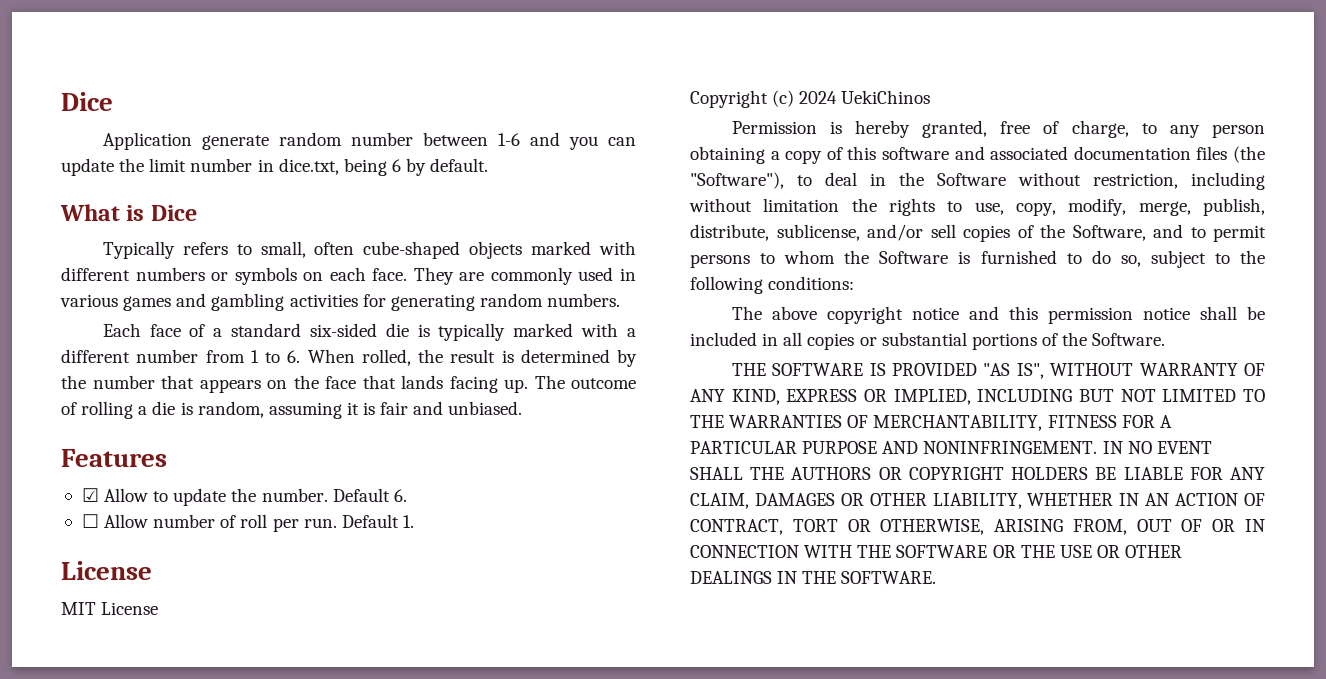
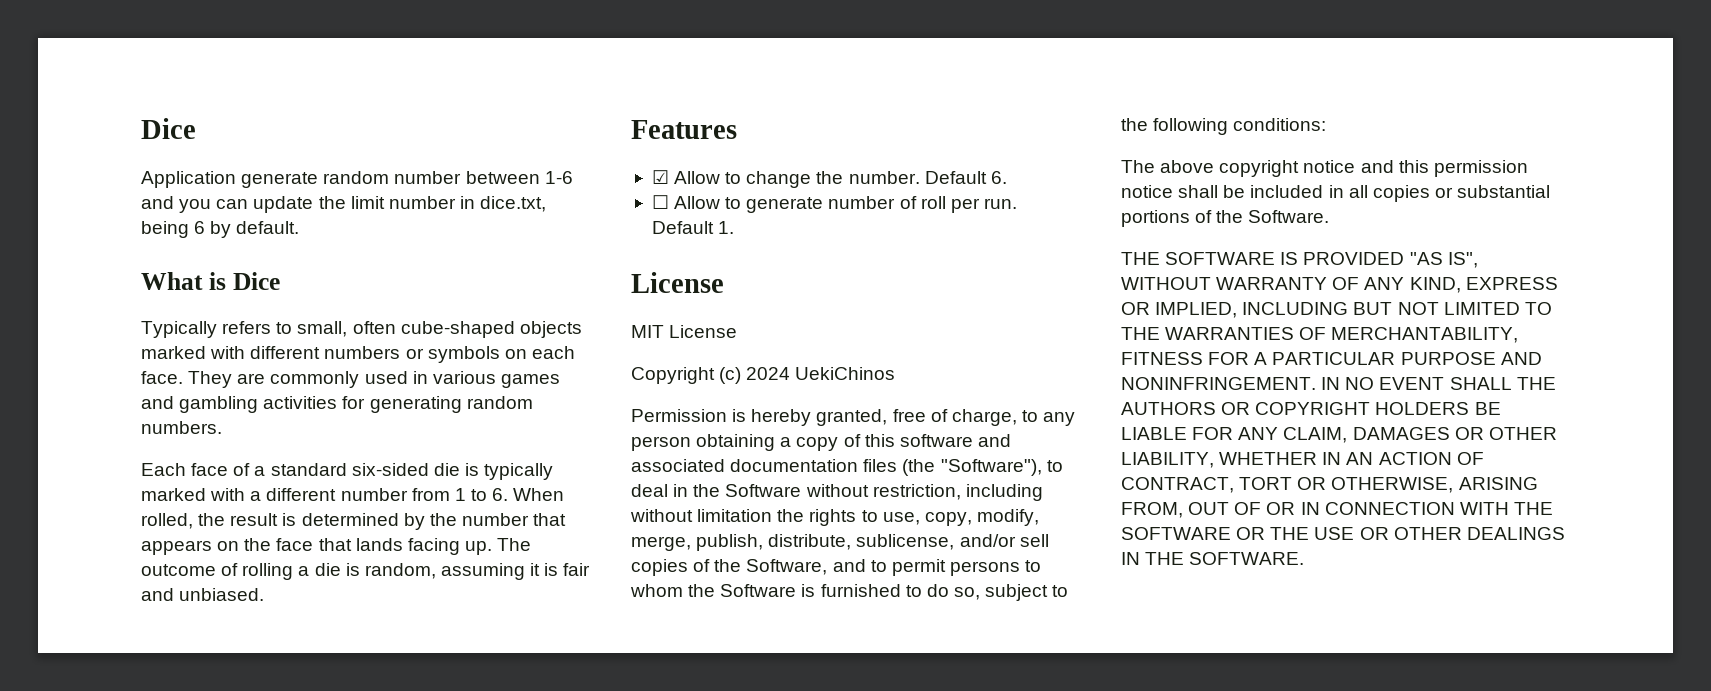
[173,488,227,506] update -> [746,171,812,188] change
(149, 521) none -> [725,197,824,213] to generate

